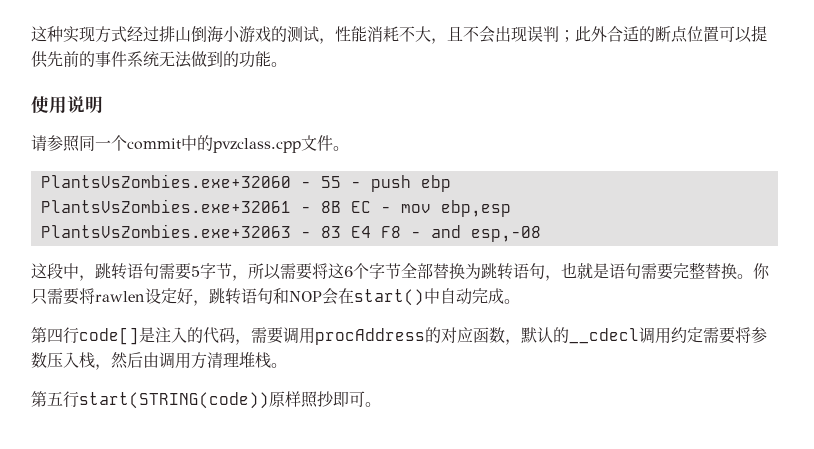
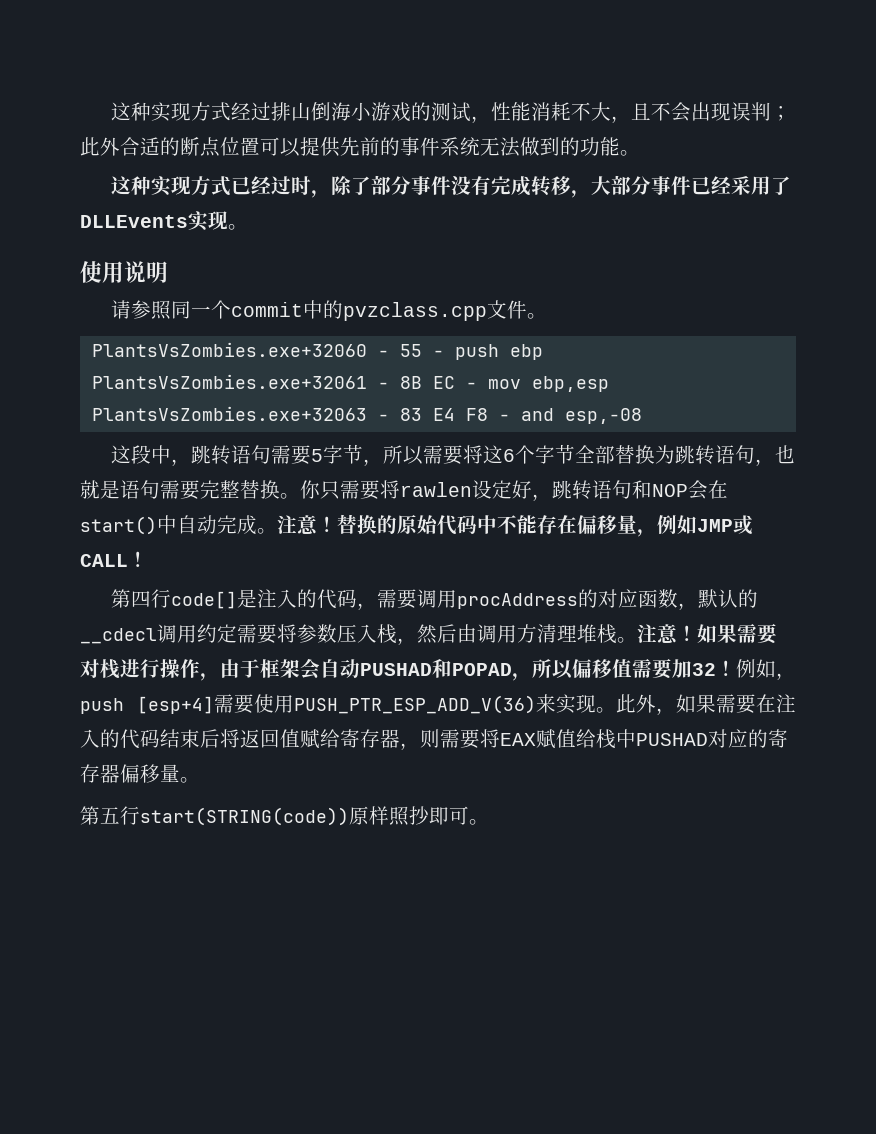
(287, 64) none -> [111,175,792,198] [80,211,248,231] // 这种实现方式已经过时，除了部分事件没有完成转移，大部分事件已经采用了DLLEvents实现。
(520, 301) none -> [277,514,753,537] [80,551,148,567] 注意！替换的原始代码中不能存在偏移量，例如JMP或CALL！
(287, 365) none -> [637,623,777,644] [80,658,796,681] [80,694,796,715] [80,729,788,750] [80,764,200,783] 注意！如果需要对栈进行操作，由于框架会自动PUSHAD和POPAD，所以偏移值需要加32！例如，push [esp+4]需要使用PUSH_PTR_ESP_ADD_V(36)来实现。此外，如果需要在注入的代码结束后将返回值赋给寄存器，则需要将EAX赋值给栈中PUSHAD对应的寄存器偏移量。

